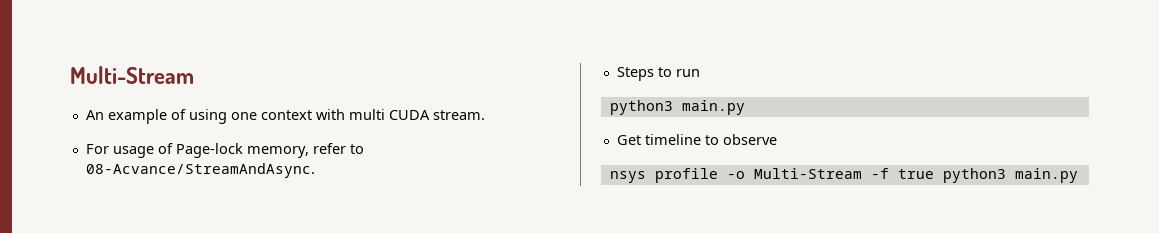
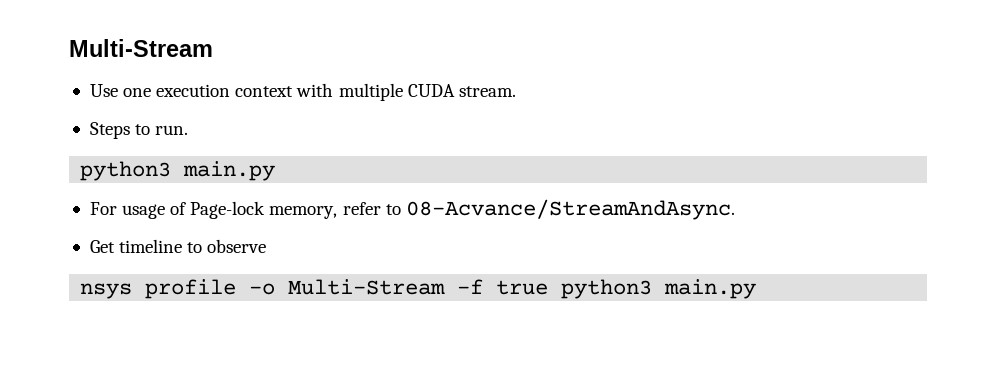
[85,109,257,124] An example of using one -> [89,84,231,97] Use one execution
[348,109,385,120] multi -> [338,83,403,101] multiple
(485, 115) none -> [89,122,189,139] [80,161,276,181] // Steps to run. // python3 main.py
[616,67,700,81] [609,100,745,115] // Steps to run // python3 main.py -> (735, 209) none

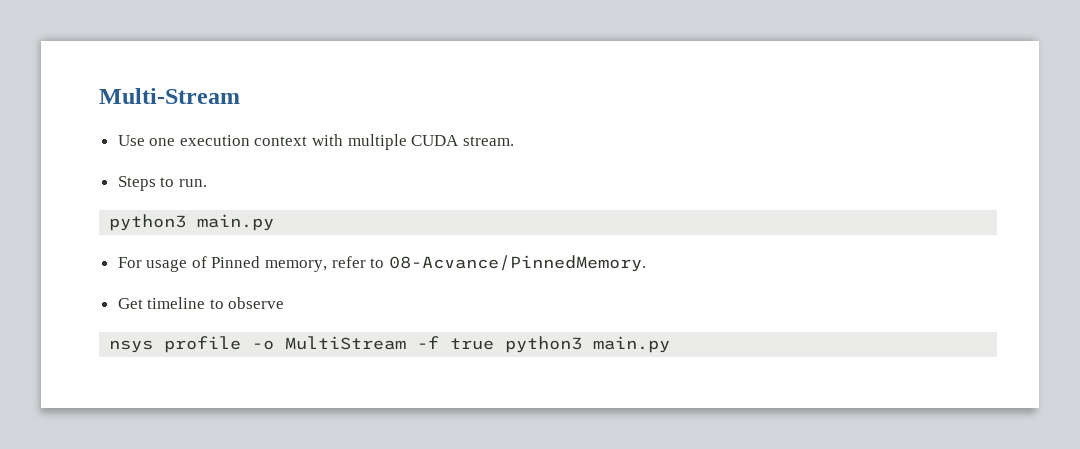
[190,201,266,219] Page-lock -> [211,256,261,268] Pinned
[405,199,735,220] 08-Acvance/StreamAndAsync. -> [388,255,646,272] 08-Acvance/PinnedMemory.
[288,279,446,295] Multi-Stream -> [285,336,407,350] MultiStream

